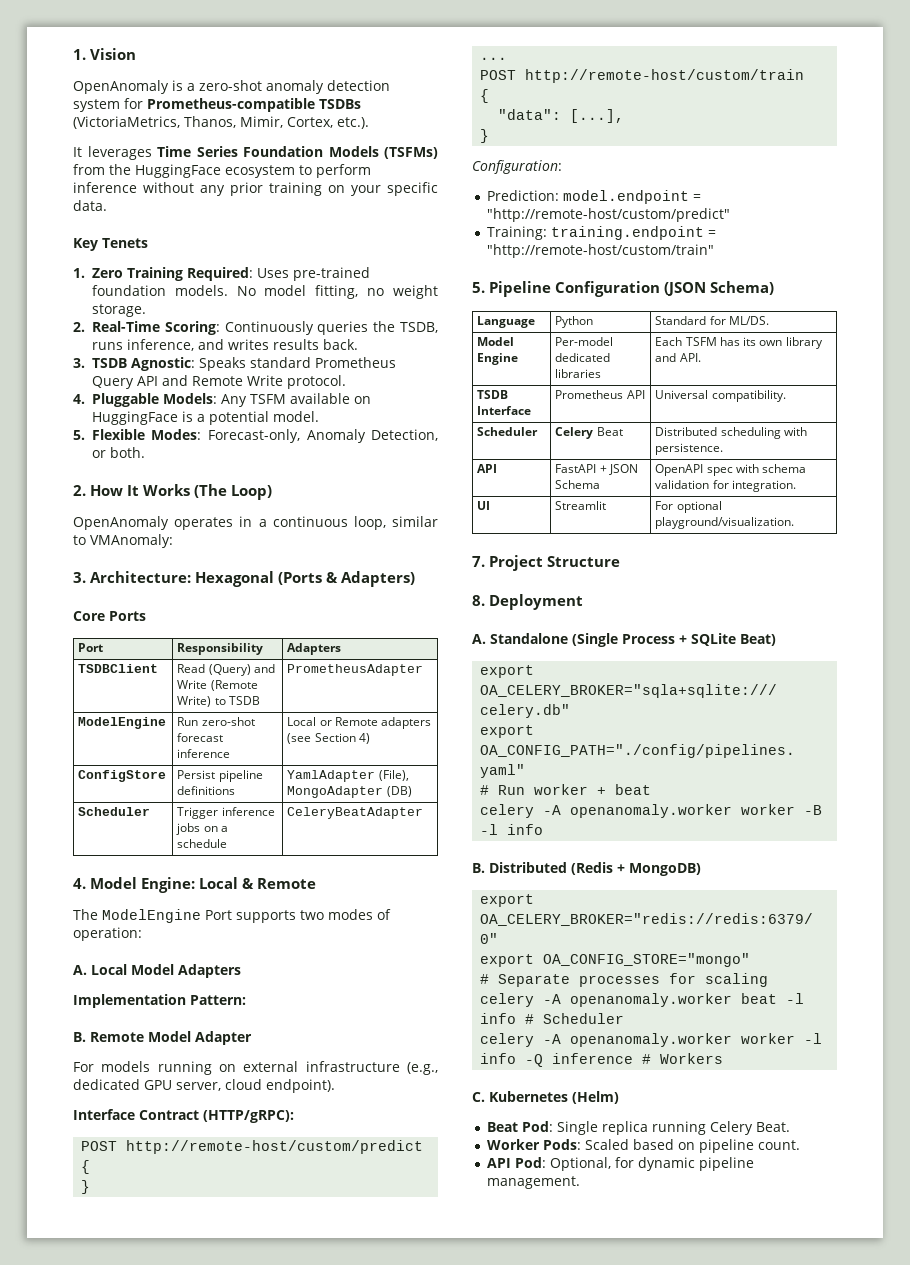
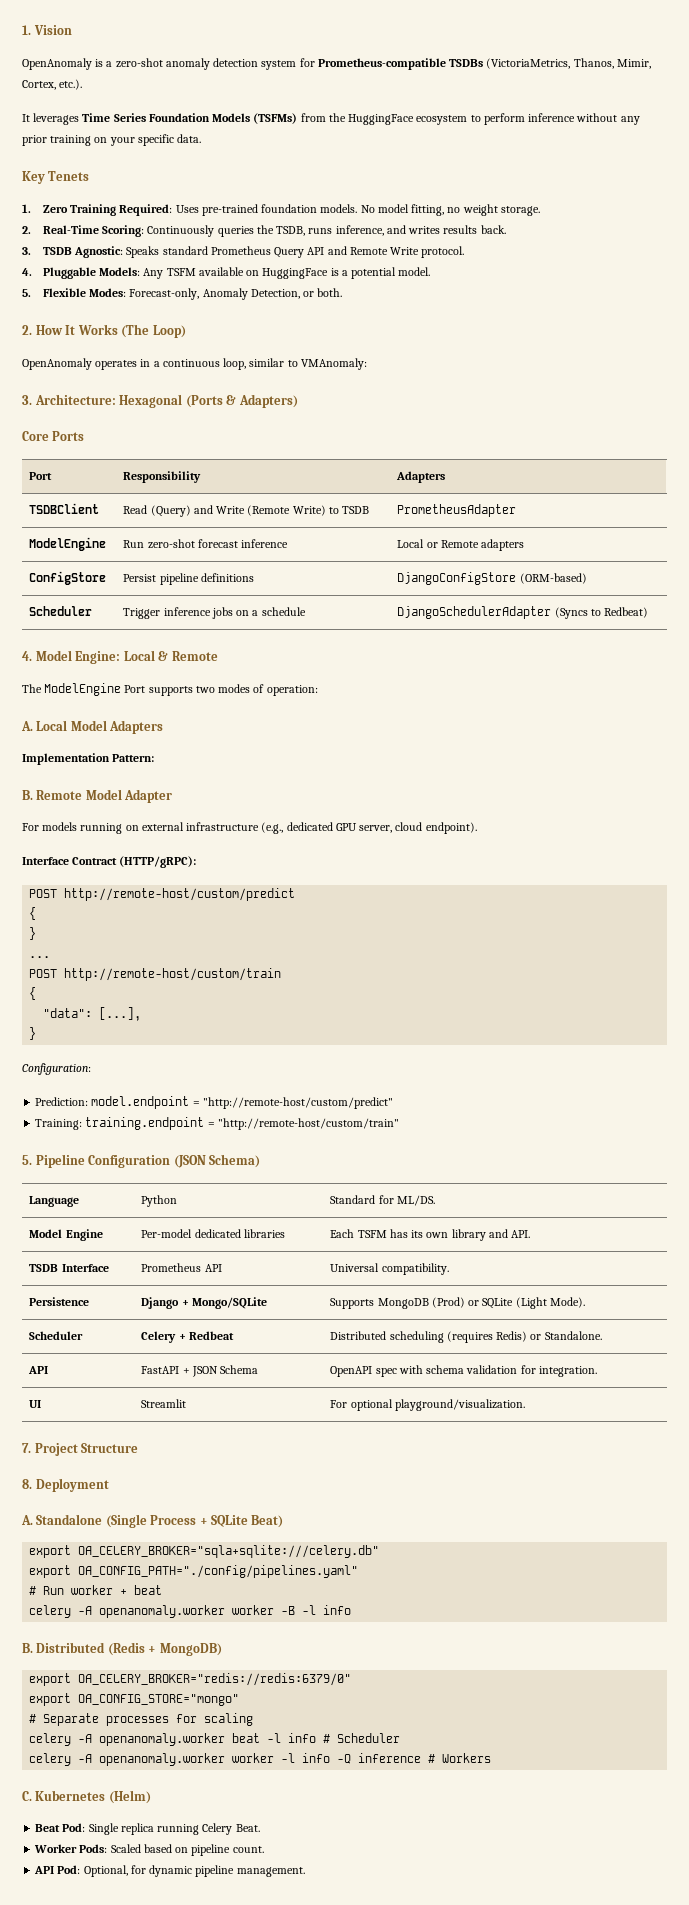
[287,733,370,744] (see Section 4) -> (525, 545) none
[287,770,409,782] [287,786,412,798] YamlAdapter (File), MongoAdapter (DB) -> [397,572,587,585] DjangoConfigStore (ORM-based)
[287,807,424,819] CeleryBeatAdapter -> [397,606,649,619] DjangoSchedulerAdapter (Syncs to Redbeat)
(786, 396) none -> [29,1297,90,1306] [141,1297,267,1309] [330,1297,585,1309] // Persistence | Django + Mongo/SQLite | Supports MongoDB (Prod) or SQLite (Light Mode).
[596,427,623,436] Beat -> [178,1331,234,1340] + Redbeat
[783,427,807,436] [655,443,724,455] with persistence. -> [446,1331,602,1343] (requires Redis) or Standalone.

